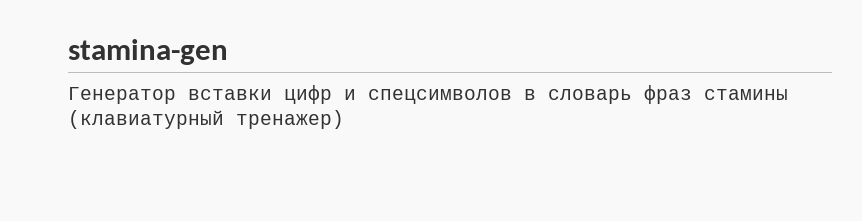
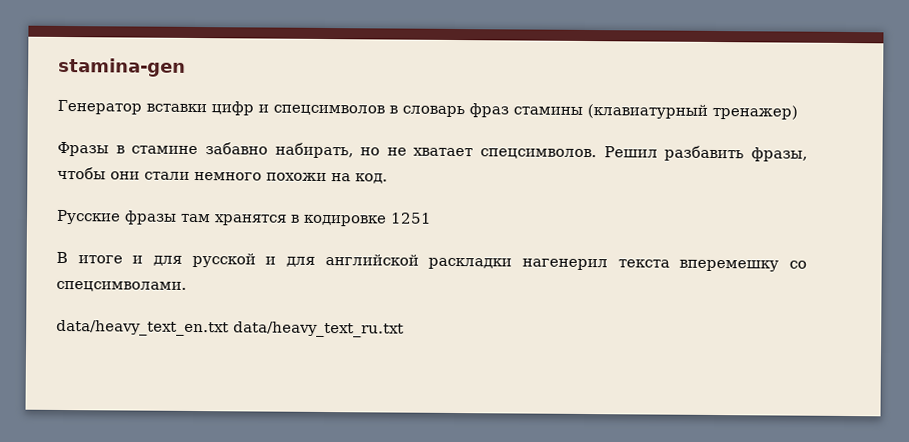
(344, 119) none -> [57,141,808,162] [57,166,388,184] [56,209,432,227] [56,251,807,272] [56,280,187,292] [56,319,404,338] // Фразы в стамине забавно набирать, но не хватает спецсимволов. Решил разбавить фразы, чтобы они стали немного похожи на код. // Русские фразы там хранятся в кодировке 1251 // В итоге и для русской и для английской раскладки нагенерил текста вперемешку со спецсимволами. // data/heavy_text_en.txt data/heavy_text_ru.txt

